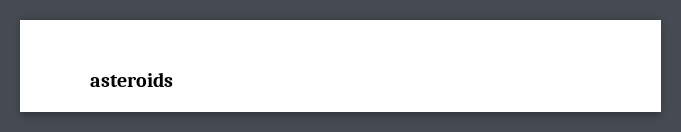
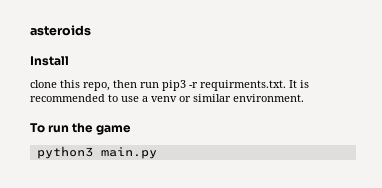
(173, 79) none -> [30,56,69,66] [30,80,309,91] [30,94,304,102] [30,123,131,135] [36,146,157,159] // Install // clone this repo, then run pip3 -r requirments.txt. It is recommended to use a venv or similar environment. // To run the game // python3 main.py

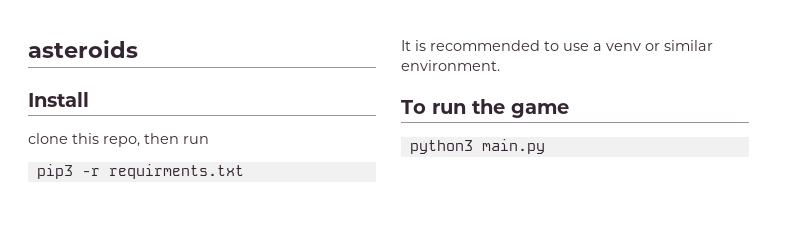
(159, 85) none -> (209, 140) //
[200,80,286,91] requirments.txt. -> [108,164,244,179] requirments.txt //

